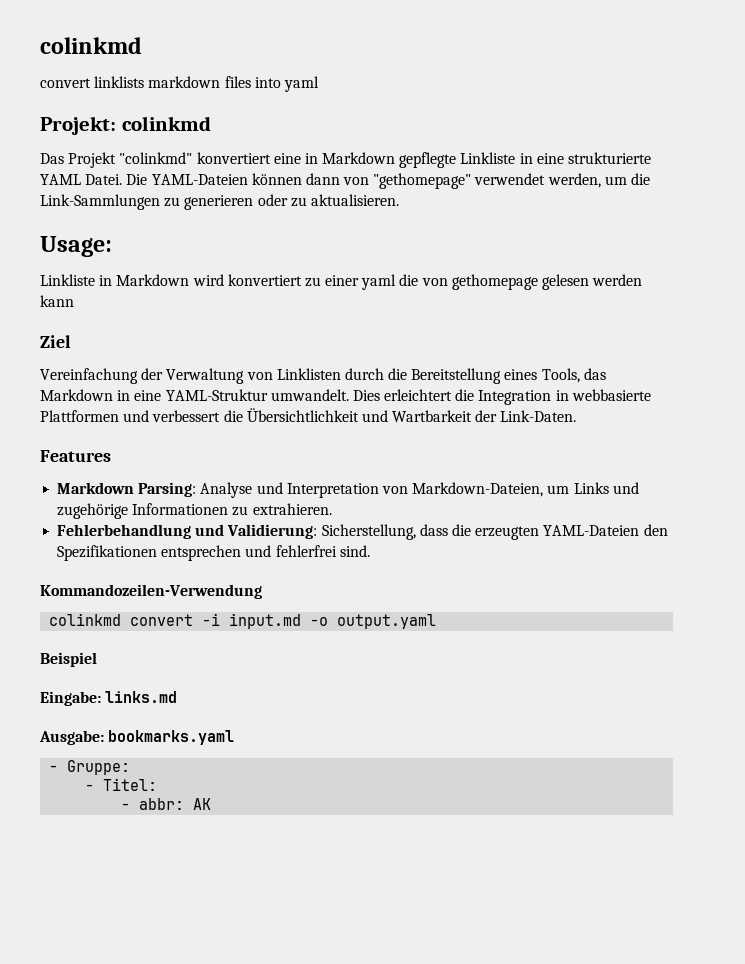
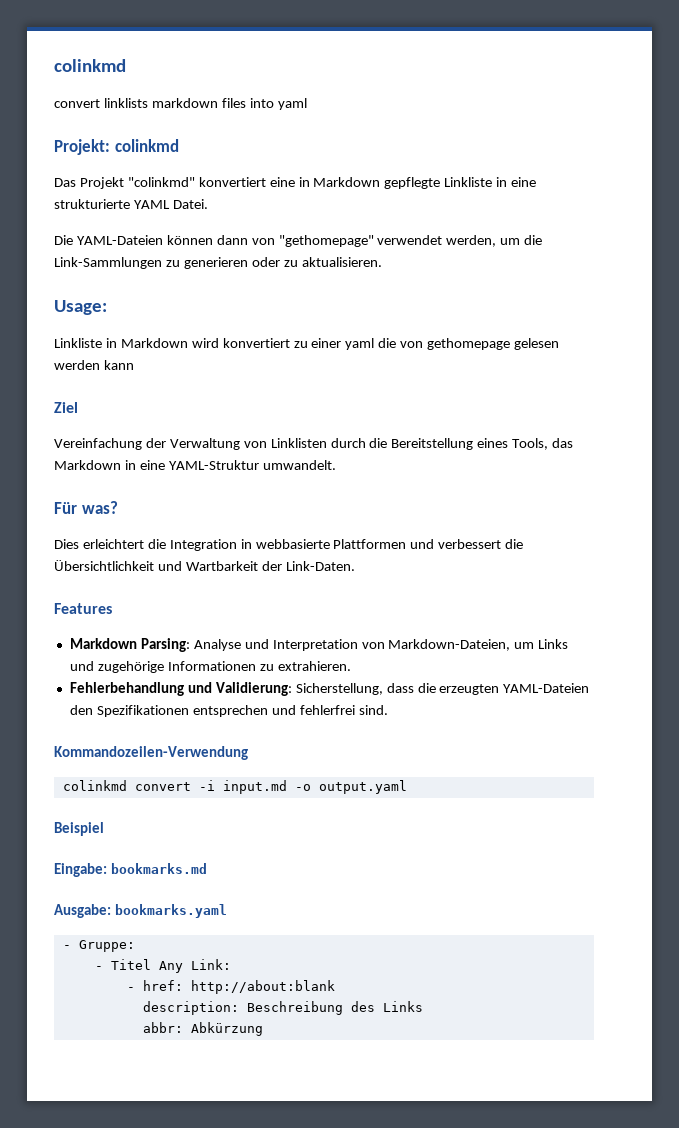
(123, 179) none -> (208, 204) //
(349, 395) none -> [54,501,118,514] // Für was? //
[105,691,178,703] links.md -> [110,863,207,874] bookmarks.md
[103,778,158,791] [121,798,212,810] Titel: // - abbr: AK -> [110,959,231,973] [126,980,335,994] [142,1001,423,1015] [142,1022,263,1036] Titel Any Link: // - href: http://about:blank // description: Beschreibung des Links // abbr: Abkürzung

